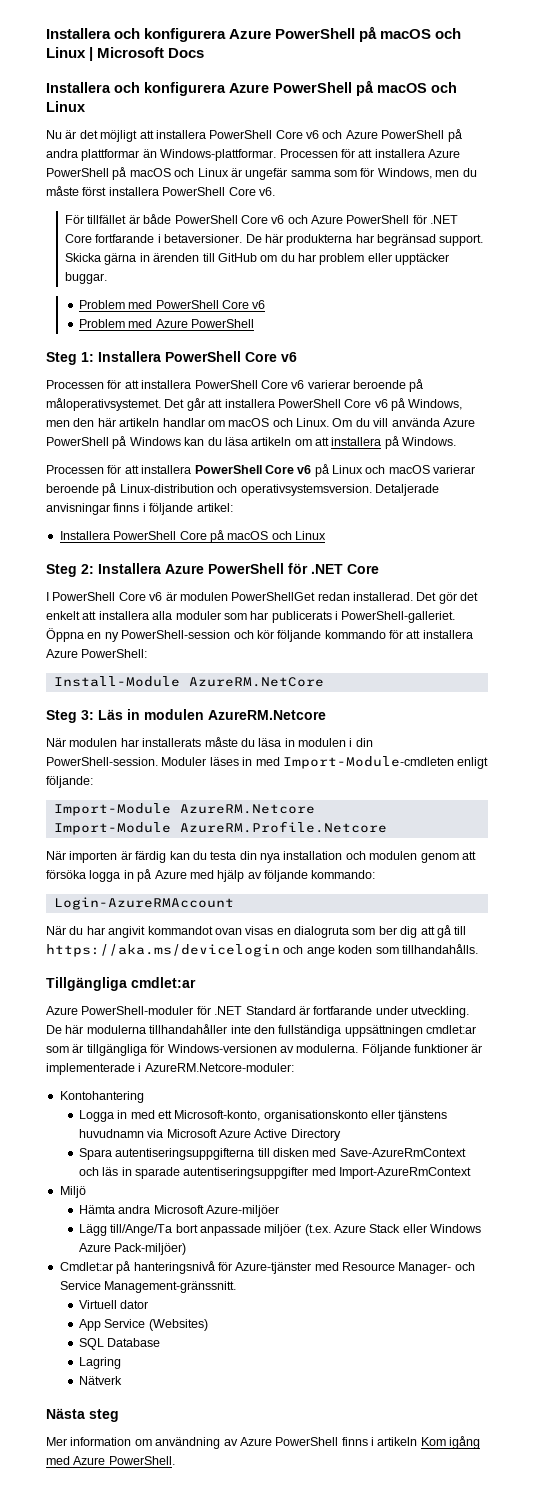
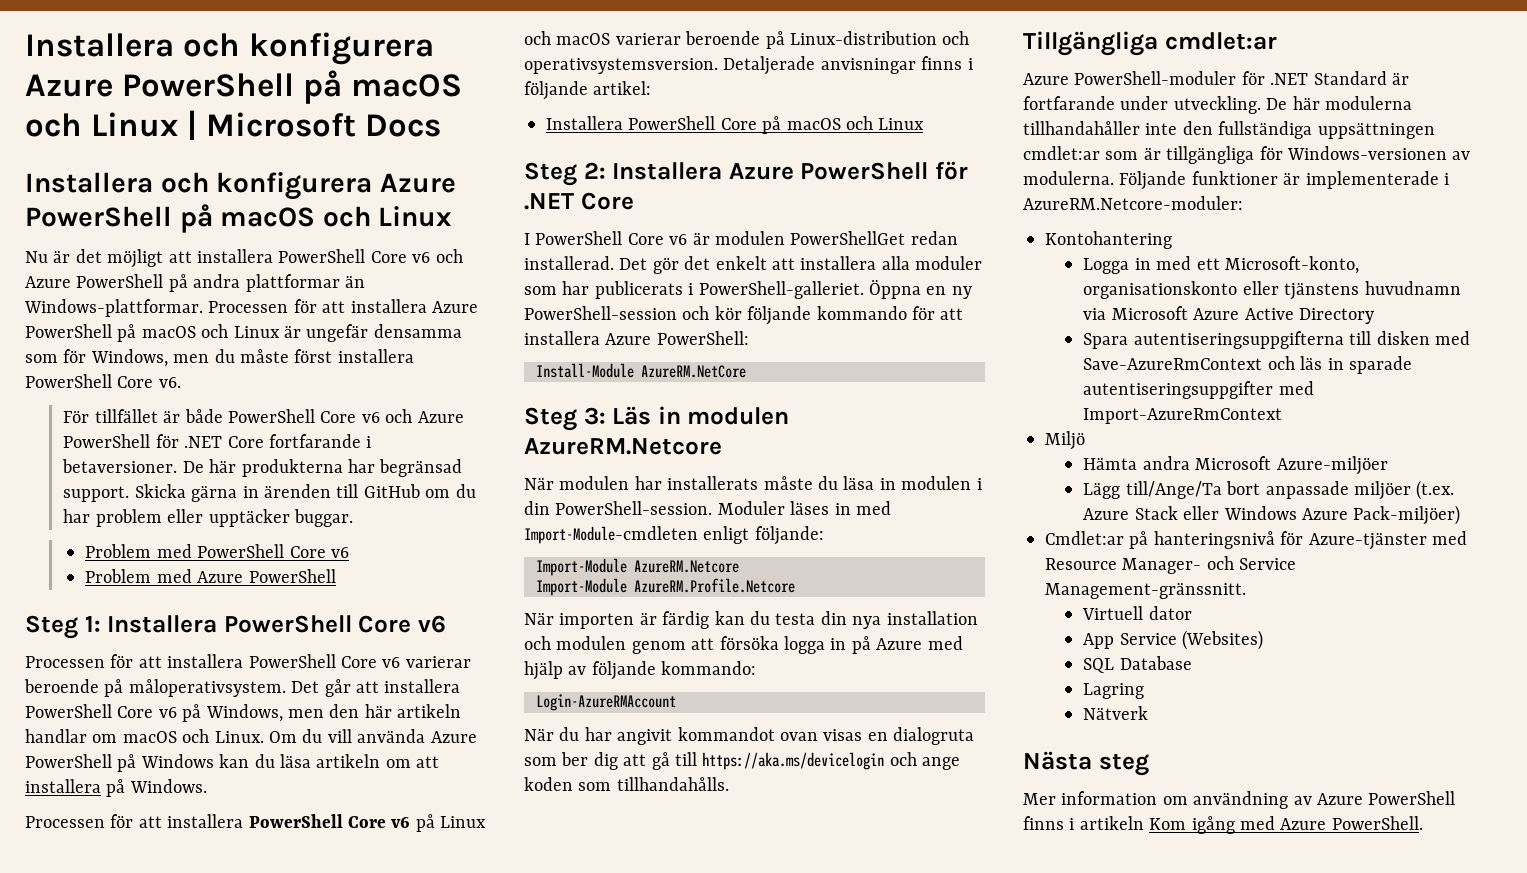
[290,170,331,177] samma -> [373,324,462,338] densamma
[46,398,161,411] måloperativsystemet. -> [128,679,286,697] måloperativsystem.

